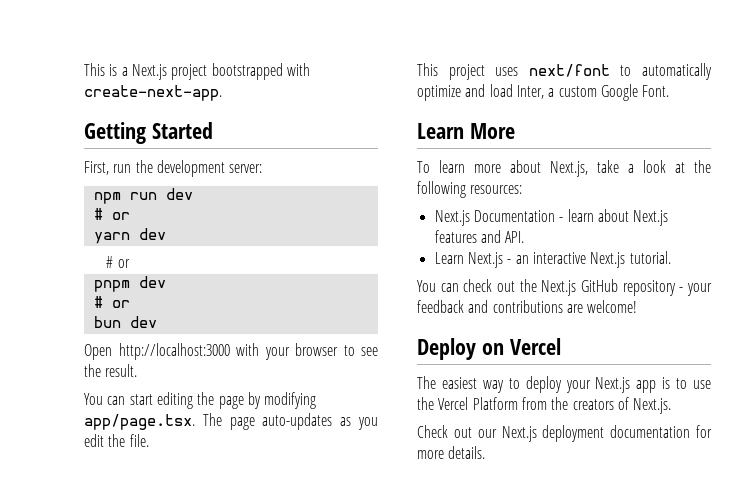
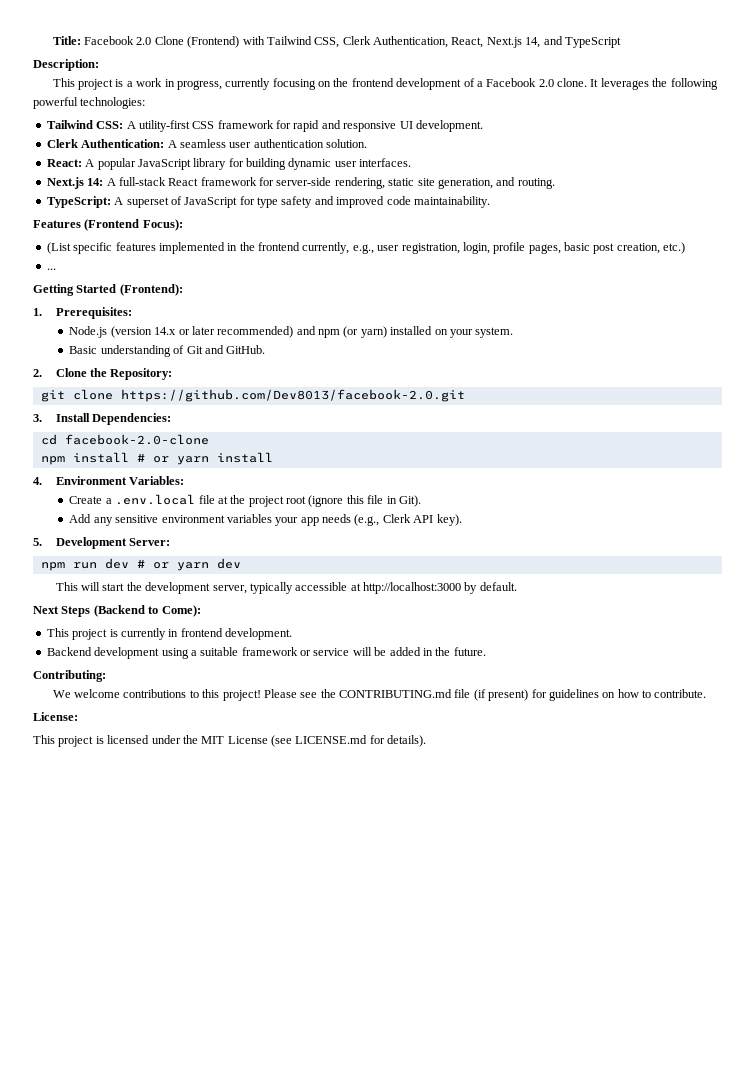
[84,63,310,80] [84,85,222,101] [84,122,213,144] [84,160,263,177] This is a Next.js project bootstrapped with create-next-app. // Getting Started // First, run the development server: -> [52,36,621,48] [33,59,99,71] [52,78,718,90] [33,97,146,109] [46,120,483,132] [46,139,367,148] [46,158,412,170] [46,177,555,189] [46,196,490,208] [33,219,183,231] [46,242,686,254] [46,268,56,270] [33,284,183,296] [33,307,132,319] [69,326,514,338] [69,345,266,357] [33,368,173,380] [40,389,465,402] [33,413,172,425] [40,434,209,445] [40,452,273,465] [33,476,185,485] [69,494,421,507] [69,514,462,526] [33,537,171,549] Title: Facebook 2.0 Clone (Frontend) with Tailwind CSS, Clerk Authentication, React, Next.js 14, and TypeScript // Description: // This project is a work in progress, currently focusing on the frontend development of a Facebook 2.0 clone. It leverages the following powerful technologies: // Tailwind CSS: A utility-first CSS framework for rapid and responsive UI development. // Clerk Authentication: A seamless user authentication solution. // React: A popular JavaScript library for building dynamic user interfaces. // Next.js 14: A full-stack React framework for server-side rendering, static site generation, and routing. // TypeScript: A superset of JavaScript for type safety and improved code maintainability. // Features (Frontend Focus): // (List specific features implemented in the frontend currently, e.g., user registration, login, profile pages, basic post creation, etc.) // ... // Getting Started (Frontend): // 1. Prerequisites: // Node.js (version 14.x or later recommended) and npm (or yarn) installed on your system. // Basic understanding of Git and GitHub. // 2. Clone the Repository: // git clone https://github.com/Dev8013/facebook-2.0.git // 3. Install Dependencies: // cd facebook-2.0-clone // npm install # or yarn install // 4. Environment Variables: // Create a .env.local file at the project root (ignore this file in Git). // Add any sensitive environment variables your app needs (e.g., Clerk API key). // 5. Development Server:
[93,208,130,220] // # or // -> [136,559,169,569] # or
[106,256,130,268] [93,276,166,292] [93,296,130,308] [93,316,157,328] [84,343,378,360] [84,364,138,377] [84,392,317,409] [84,413,378,430] [84,434,149,447] [417,63,712,80] [417,84,670,101] [417,123,515,139] [417,160,711,177] [417,181,523,198] [434,209,669,226] [434,230,525,243] [434,251,671,268] [417,279,712,296] [417,300,638,313] [417,338,561,360] [417,376,711,393] [417,397,672,414] [417,425,712,442] [417,446,486,459] # or // pnpm dev // # or // bun dev // Open http://localhost:3000 with your browser to see the result. // You can start editing the page by modifying app/page.tsx. The page auto-updates as you edit the file. // This project uses next/font to automatically optimize and load Inter, a custom Google Font. // Learn More // To learn more about Next.js, take a look at the following resources: // Next.js Documentation - learn about Next.js features and API. // Learn Next.js - an interactive Next.js tutorial. // You can check out the Next.js GitHub repository - your feedback and contributions are welcome! // Deploy on Vercel // The easiest way to deploy your Next.js app is to use the Vercel Platform from the creators of Next.js. // Check out our Next.js deployment documentation for more details. -> [55,582,517,594] [33,605,201,617] [46,628,292,640] [46,647,486,659] [33,670,106,682] [52,689,707,701] [33,712,78,721] [33,735,427,747] This will start the development server, typically accessible at http://localhost:3000 by default. // Next Steps (Backend to Come): // This project is currently in frontend development. // Backend development using a suitable framework or service will be added in the future. // Contributing: // We welcome contributions to this project! Please see the CONTRIBUTING.md file (if present) for guidelines on how to contribute. // License: // This project is licensed under the MIT License (see LICENSE.md for details).

